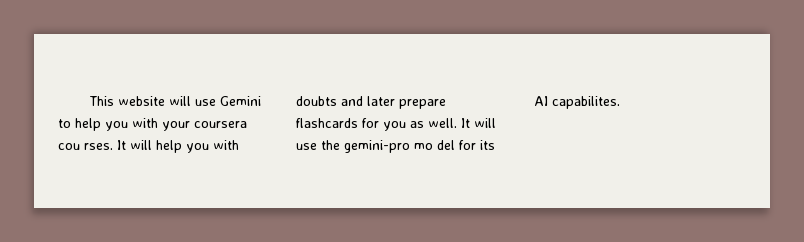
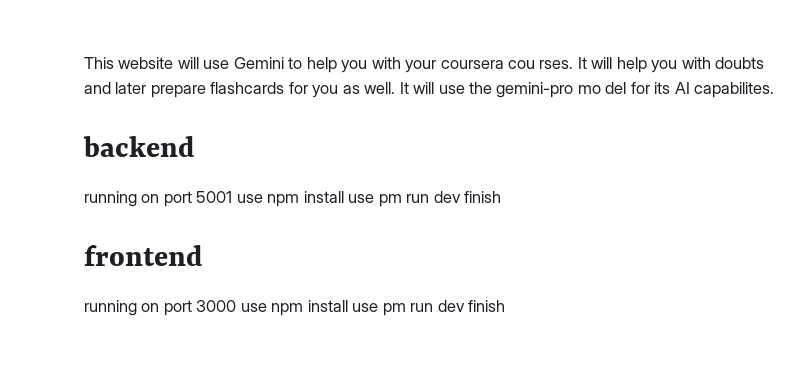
(620, 102) none -> [83,136,195,157] [84,191,502,207] [84,245,203,266] [84,300,506,316] // backend // running on port 5001 use npm install use pm run dev finish // frontend // running on port 3000 use npm install use pm run dev finish

